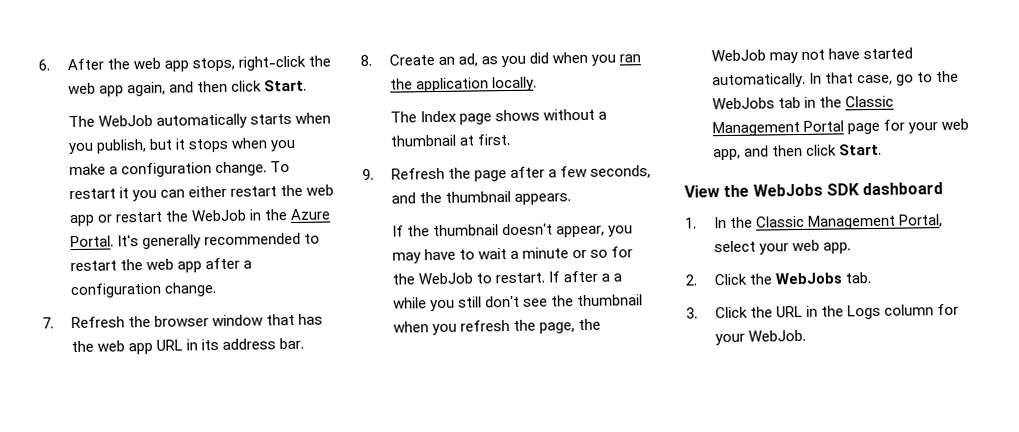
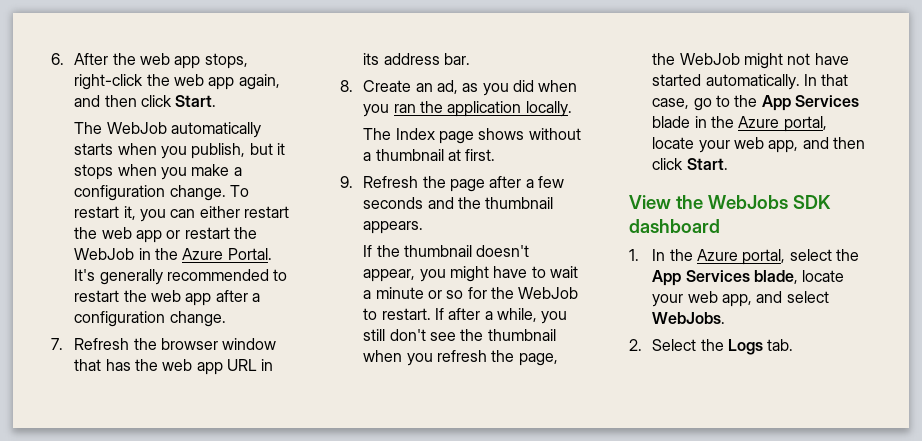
[118,187,129,199] it -> [123,206,136,220] it,
[589,165,651,179] seconds, -> [363,197,424,209] seconds
[391,252,421,264] may -> [450,266,490,282] might
[612,273,622,282] [392,297,427,309] a while -> [496,308,537,322] while,
[768,52,798,64] may -> [744,53,784,69] might
[711,95,894,110] [711,119,905,137] WebJobs tab in the Classic Management Portal page for -> [761,95,859,111] [652,116,827,132] [652,137,695,149] App Services blade in the Azure portal, locate
[755,214,943,230] [713,239,851,255] [685,272,871,286] [686,303,959,320] [714,329,806,346] Classic Management Portal, select your web app. // 2. Click the WebJobs tab. // 3. Click the URL in the Logs column for your WebJob. -> [697,249,859,265] [652,270,845,286] [652,291,829,307] [652,312,726,324] [629,339,794,355] Azure portal, select the App Services blade, locate your web app, and select WebJobs. // 2. Select the Logs tab.

